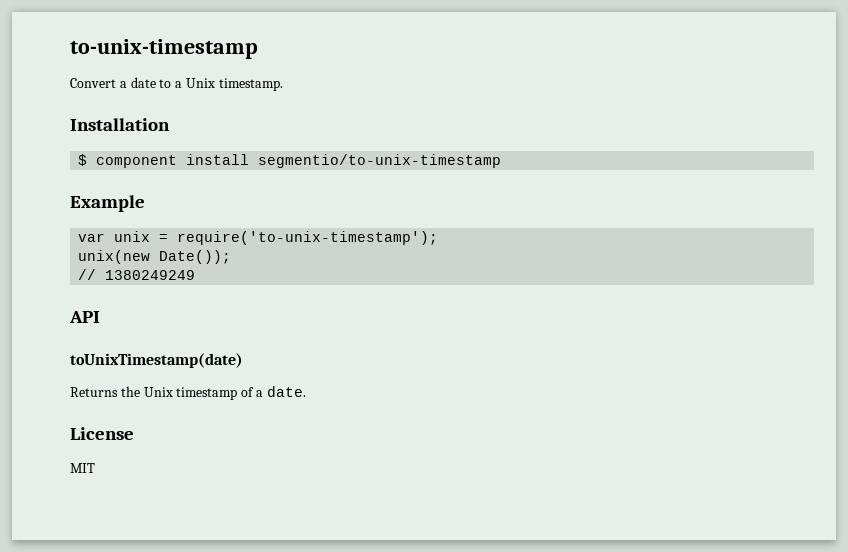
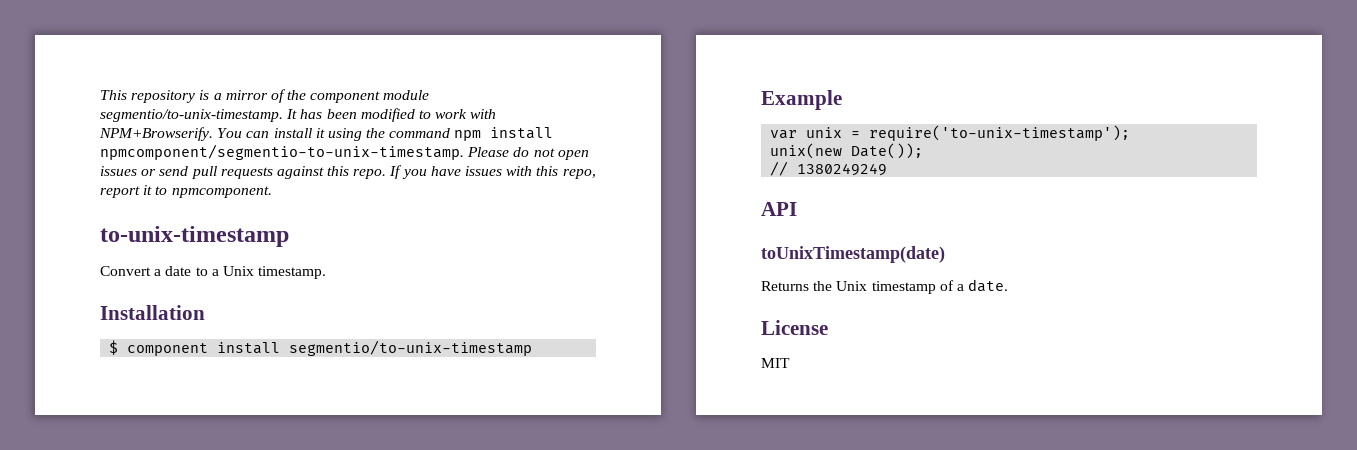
(70, 49) none -> [100,89,430,103] [100,108,497,122] [99,127,554,141] [100,144,589,160] [100,165,596,179] [100,185,272,198] This repository is a mirror of the component module segmentio/to-unix-timestamp. It has been modified to work with NPM+Browserify. You can install it using the command npm install npmcomponent/segmentio-to-unix-timestamp. Please do not open issues or send pull requests against this repo. If you have issues with this repo, report it to npmcomponent. //

